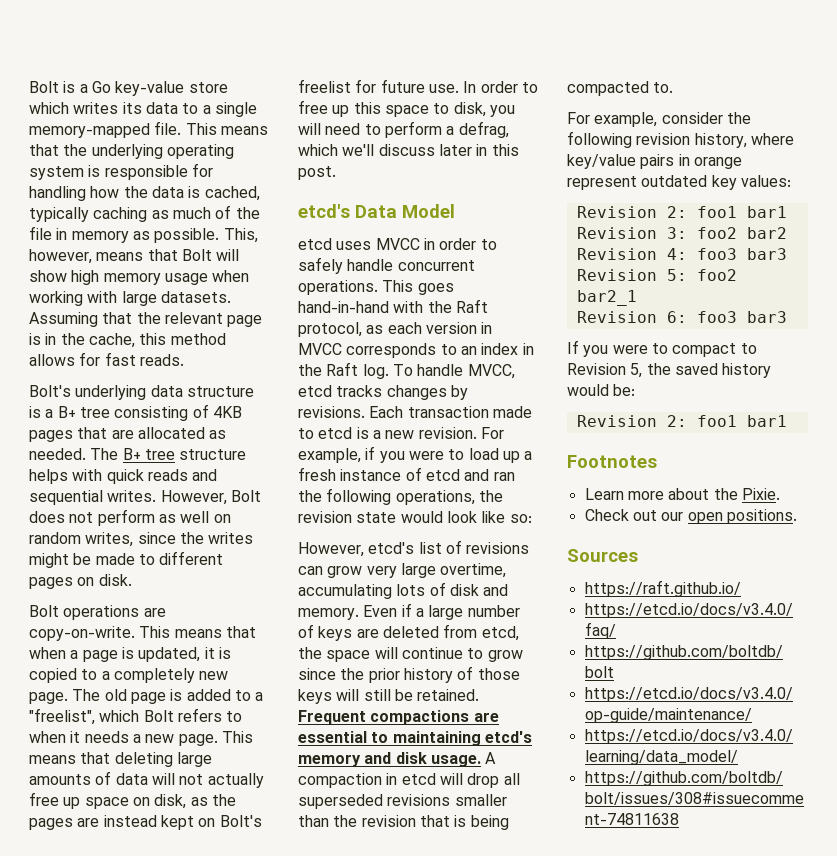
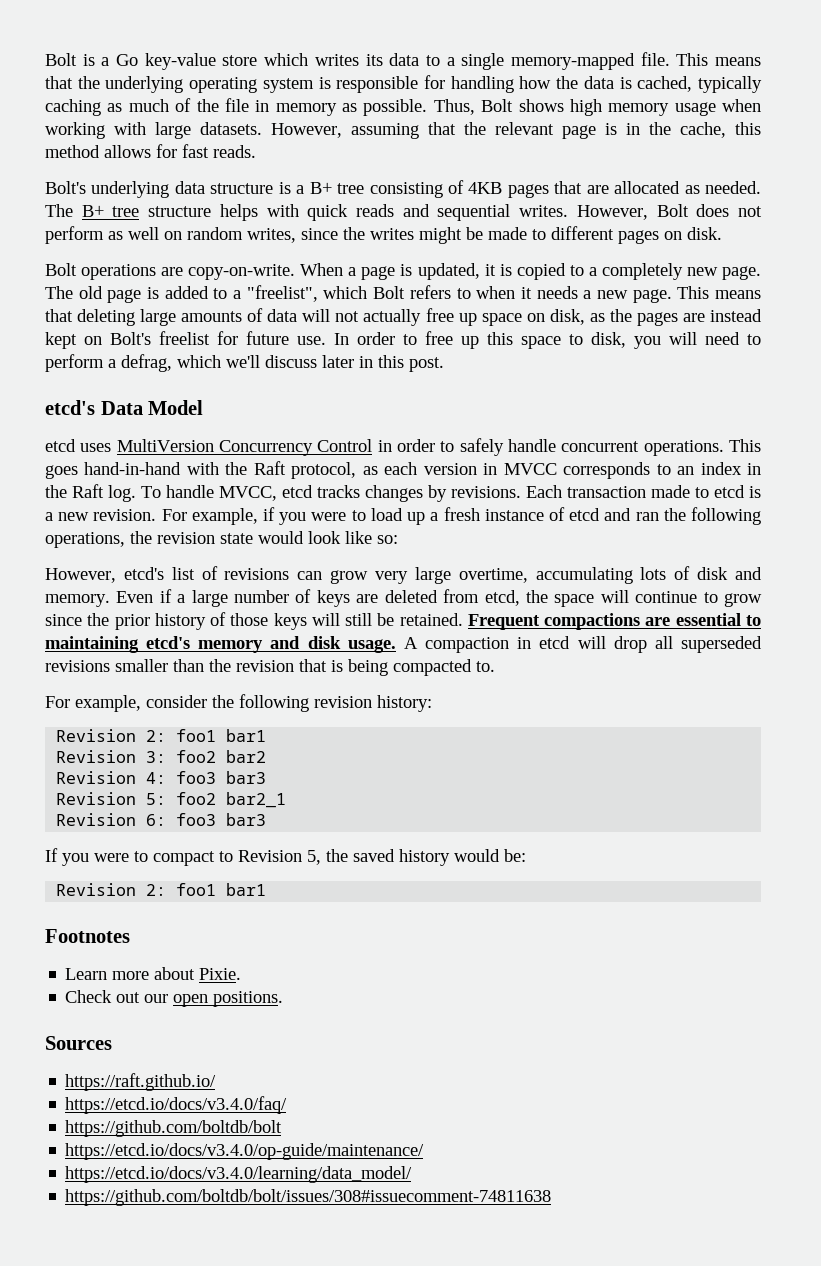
[223,228,258,243] [29,249,240,264] [29,270,67,282] This, however, means that Bolt will show -> [433,99,564,115] Thus, Bolt shows
[29,312,98,327] Assuming -> [271,123,419,139] However, assuming
[139,626,256,638] [29,647,66,659] This means that when -> [300,263,344,276] When
[375,238,420,250] MVCC -> [116,439,373,456] MultiVersion Concurrency Control
[694,133,794,148] [567,154,742,169] [567,175,791,190] history, where key/value pairs in orange represent outdated key values: -> [377,695,432,712] history:
[713,488,738,500] the -> (196, 973) none

